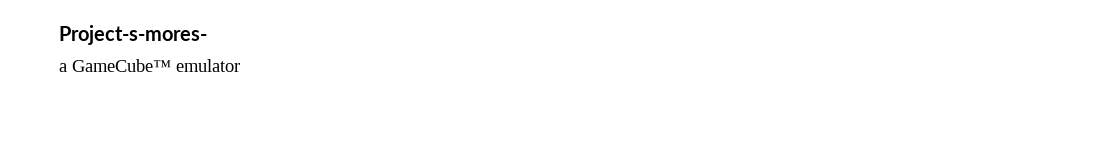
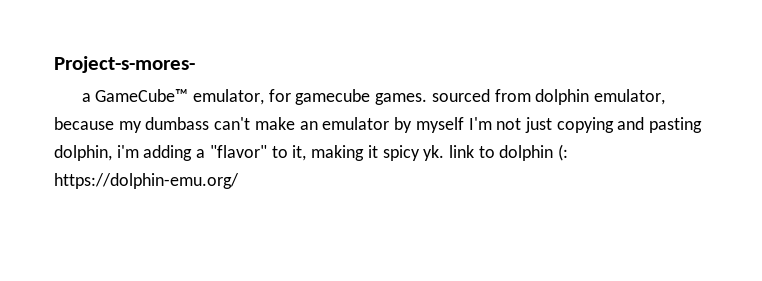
[176,59,240,72] emulator -> [192,89,666,105] [54,117,703,133] [54,144,569,161] [54,173,239,189] emulator, for gamecube games. sourced from dolphin emulator, because my dumbass can't make an emulator by myself I'm not just copying and pasting dolphin, i'm adding a "flavor" to it, making it spicy yk. link to dolphin (: https://dolphin-emu.org/

